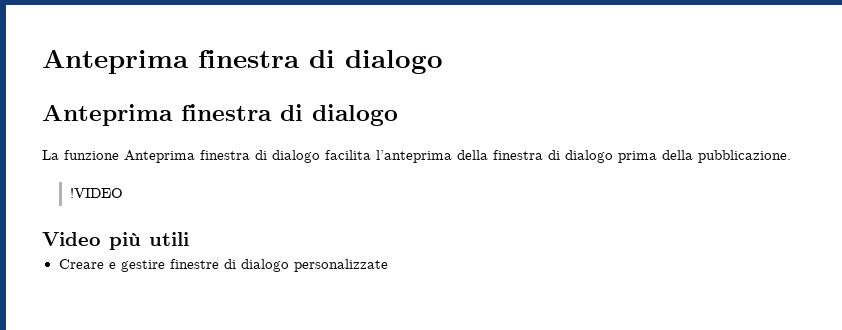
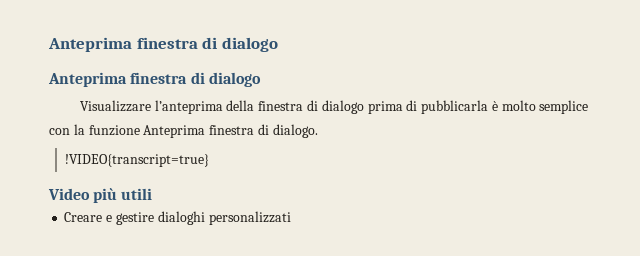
[42,150,371,163] La funzione Anteprima finestra di dialogo facilita -> [79,100,151,112] Visualizzare
[662,150,791,163] [69,188,123,198] della pubblicazione. // !VIDEO -> [406,100,589,114] [49,124,318,138] [64,154,209,167] di pubblicarla è molto semplice con la funzione Anteprima finestra di dialogo. // !VIDEO{transcript=true}
[169,259,388,272] finestre di dialogo personalizzate -> [157,211,291,225] dialoghi personalizzati

